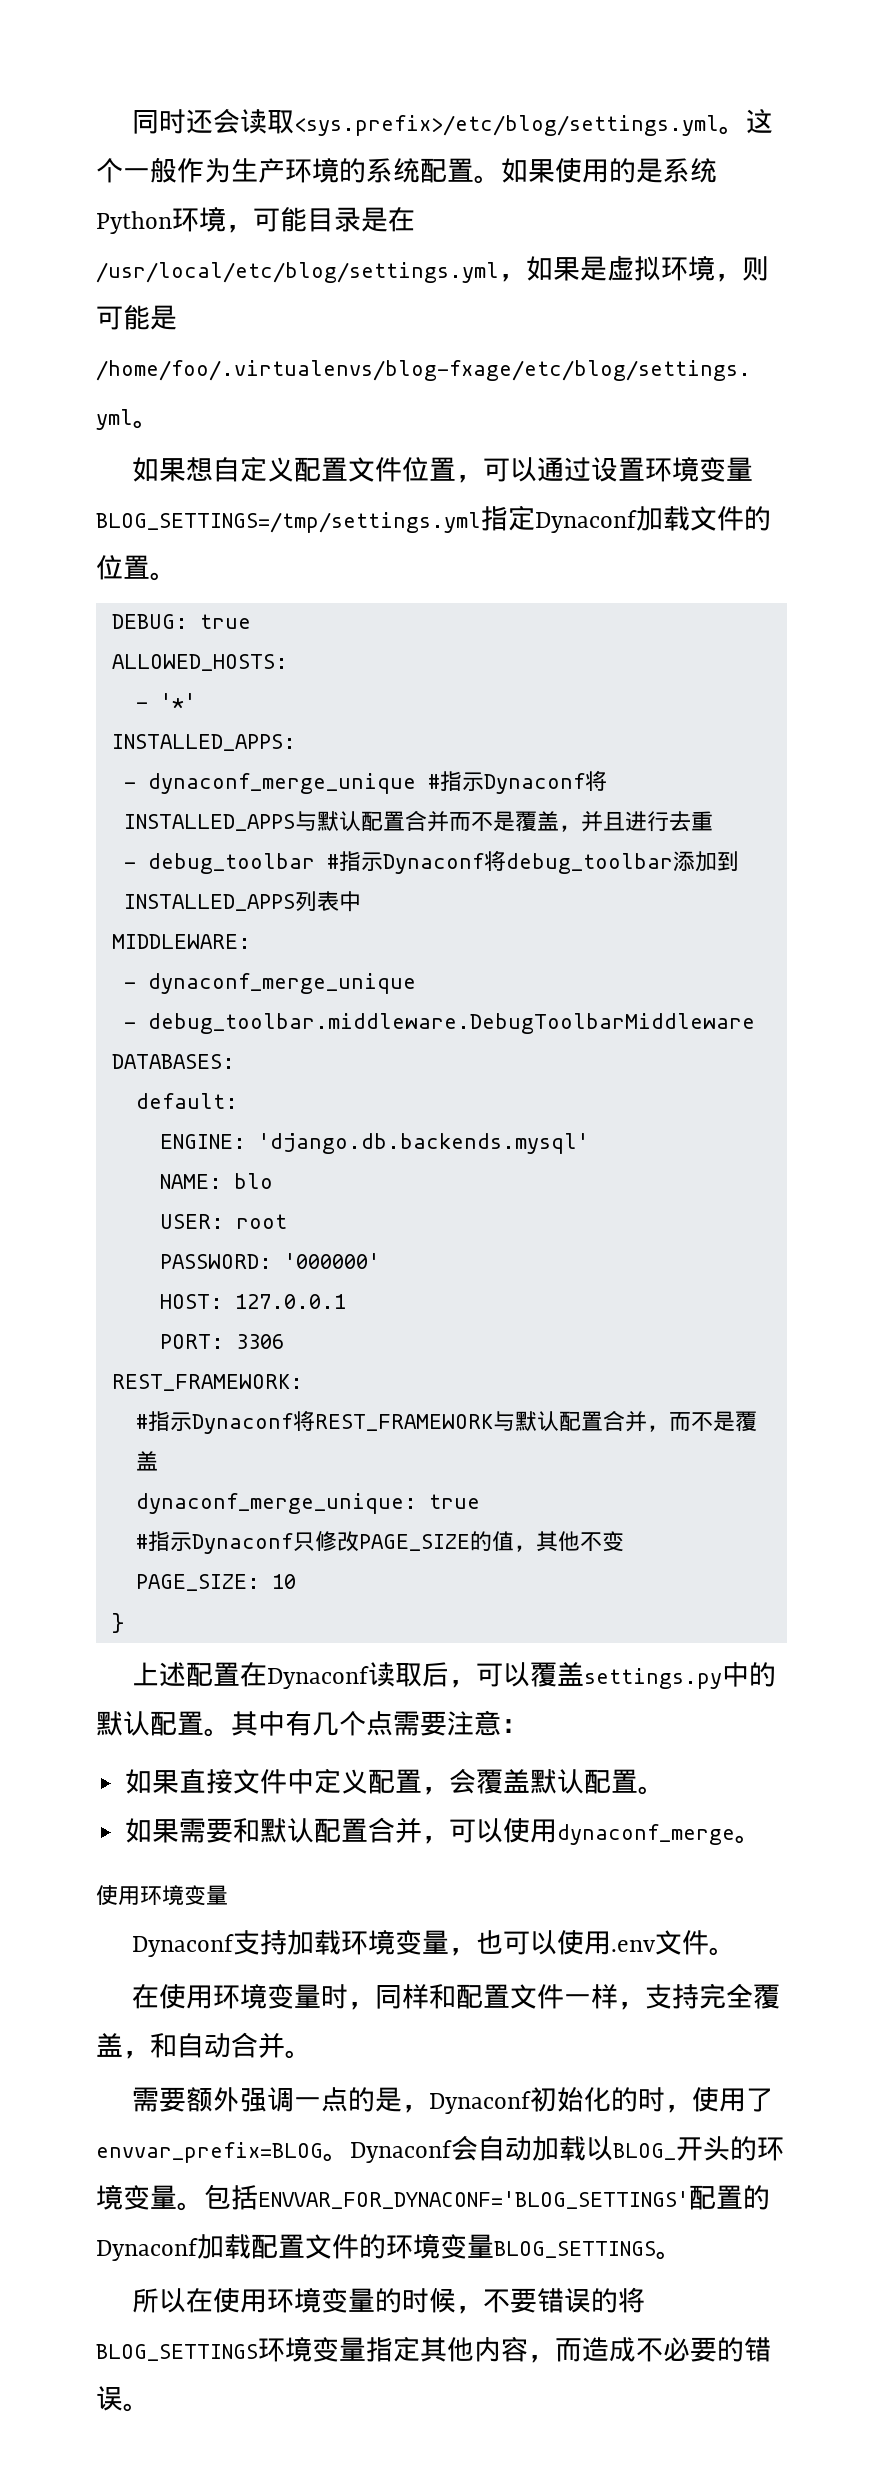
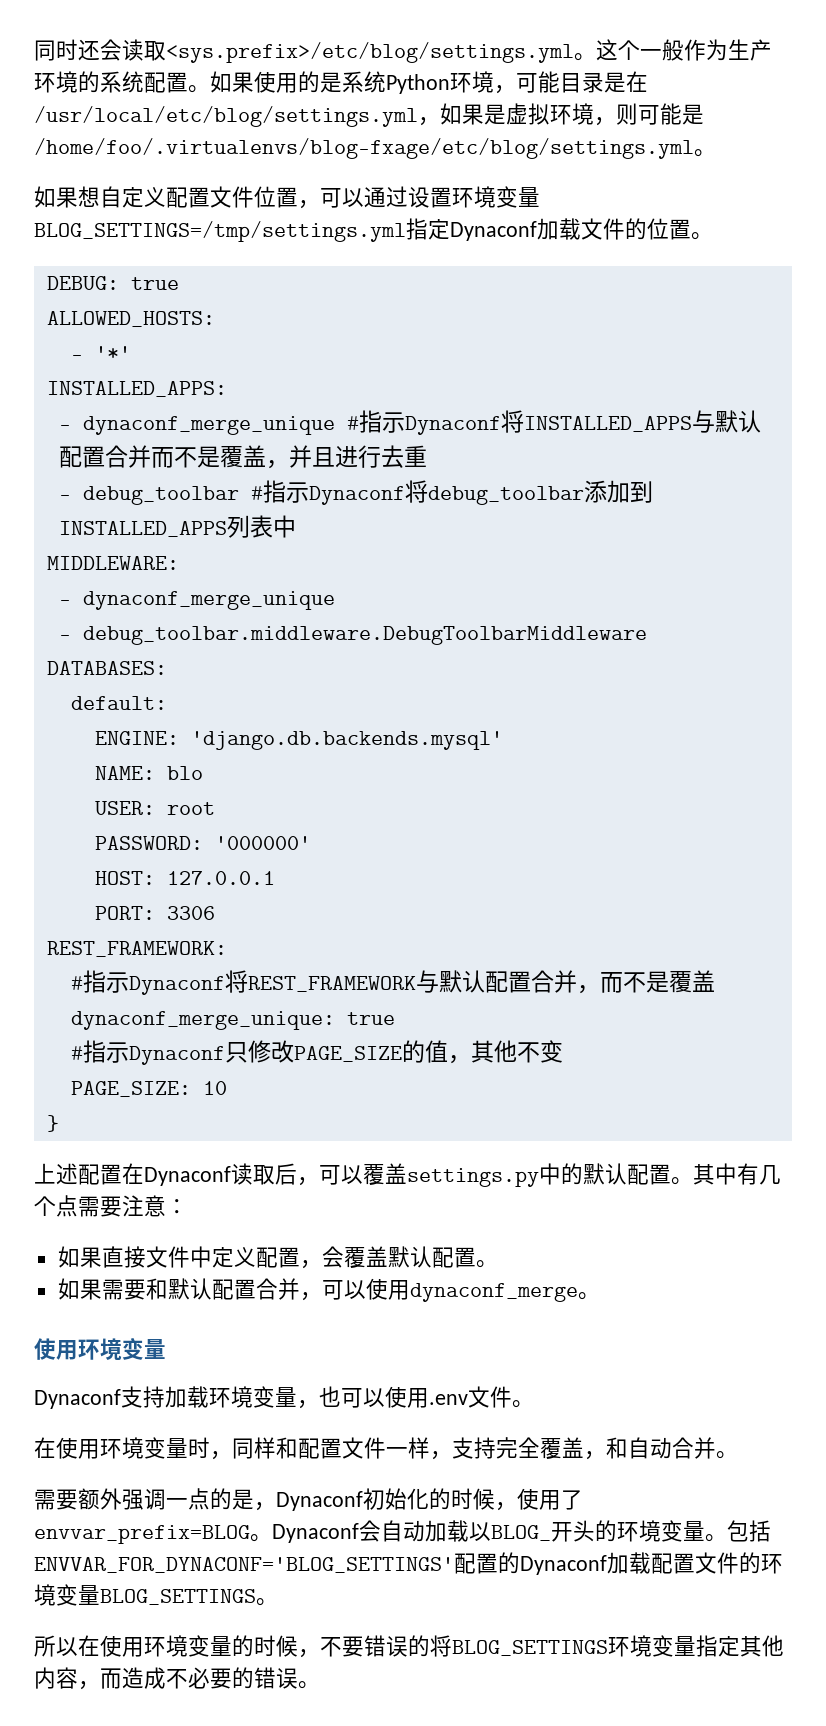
(666, 2099) none -> [473,1488,495,1510] 候

